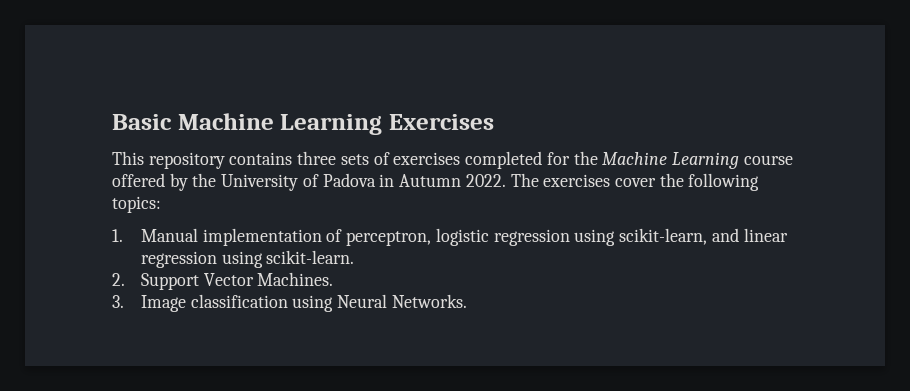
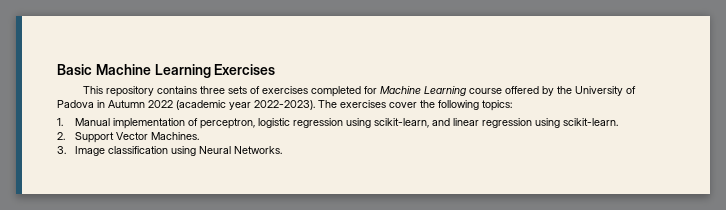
[573,151,598,165] the -> (377, 90) none
[465,174,506,187] 2022. -> [148,100,315,110] 2022 (academic year 2022-2023).

